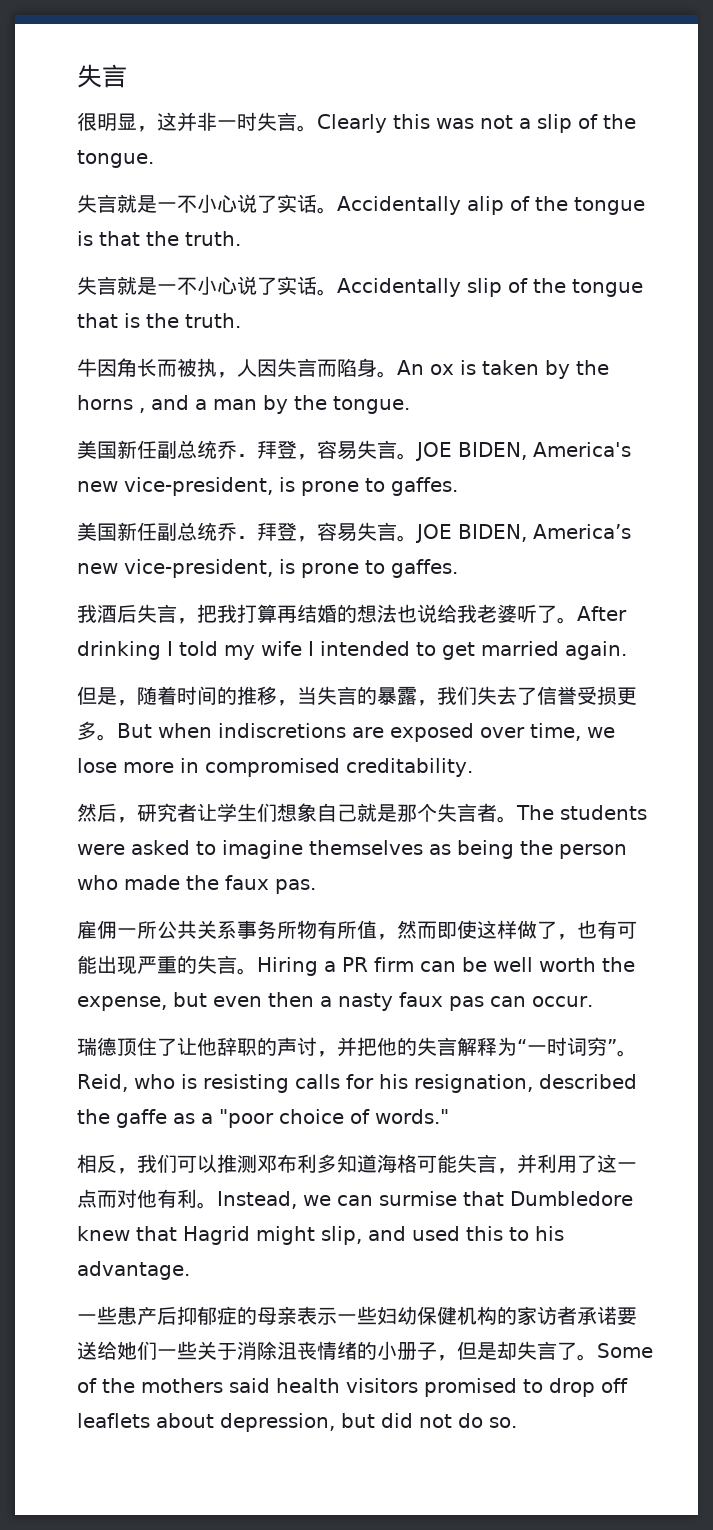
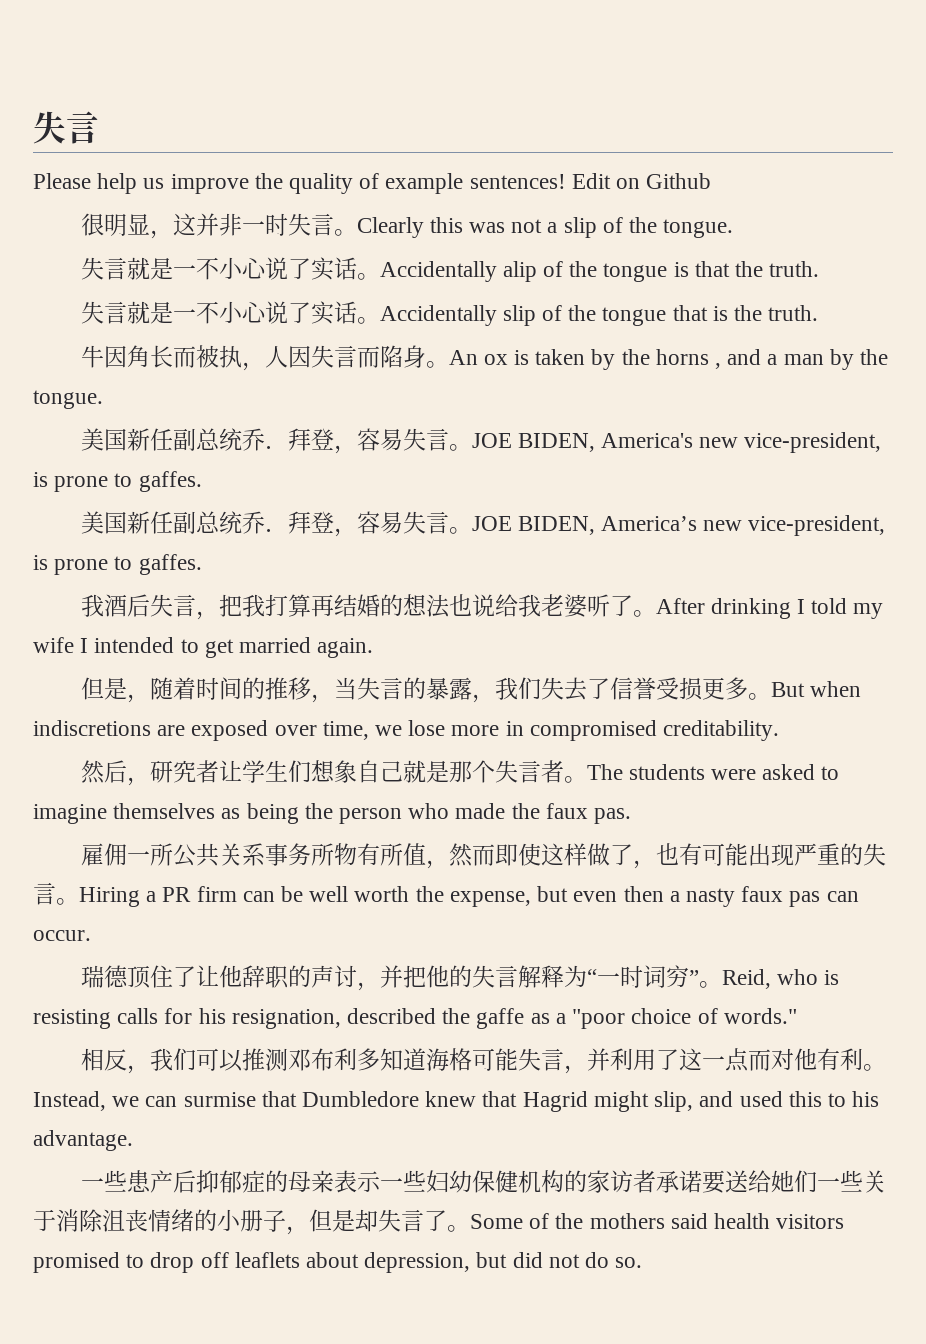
[77,64,127,88] 失言 -> [33,111,99,144] [33,173,712,194] 失言 // Please help us improve the quality of example sentences! Edit on Github

